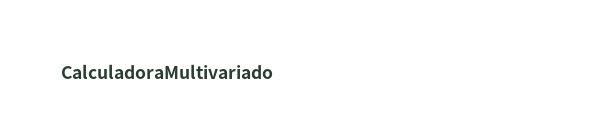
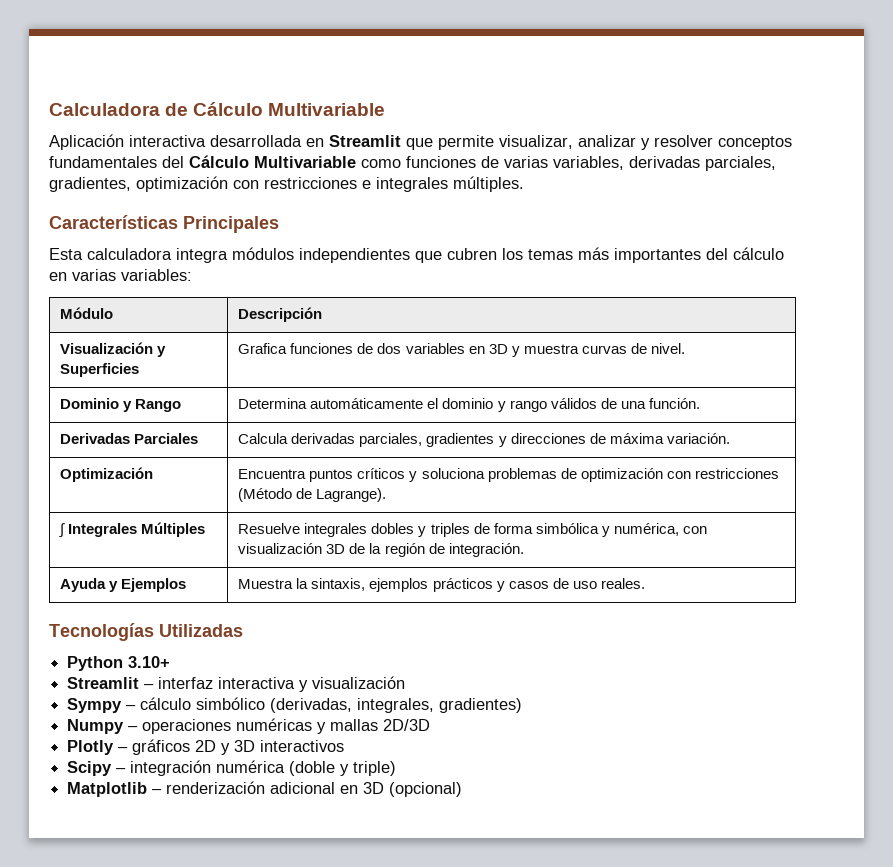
[61,64,273,79] CalculadoraMultivariado -> [49,102,386,116] [49,134,792,150] [49,155,776,171] [49,176,524,192] [49,215,279,233] [49,247,784,263] [49,269,192,281] [60,307,114,319] [238,307,323,322] [60,342,167,357] [60,363,140,377] [238,343,685,357] [60,398,182,412] [238,398,700,412] [60,433,199,444] [238,433,730,447] [60,467,154,482] [238,468,779,482] [238,488,387,502] [59,522,206,538] [238,523,707,537] [238,543,524,557] [60,578,187,592] [238,578,645,592] [49,623,243,641] [67,656,171,671] [67,676,406,692] [67,697,523,713] [67,718,431,734] [67,739,345,755] [67,760,397,776] [67,781,463,797] Calculadora de Cálculo Multivariable // Aplicación interactiva desarrollada en Streamlit que permite visualizar, analizar y resolver conceptos fundamentales del Cálculo Multivariable como funciones de varias variables, derivadas parciales, gradientes, optimización con restricciones e integrales múltiples. // Características Principales // Esta calculadora integra módulos independientes que cubren los temas más importantes del cálculo en varias variables: // Módulo | Descripción // Visualización y Superficies | Grafica funciones de dos variables en 3D y muestra curvas de nivel. // Dominio y Rango | Determina automáticamente el dominio y rango válidos de una función. // Derivadas Parciales | Calcula derivadas parciales, gradientes y direcciones de máxima variación. // Optimización | Encuentra puntos críticos y soluciona problemas de optimización con restricciones (Método de Lagrange). // ∫ Integrales Múltiples | Resuelve integrales dobles y triples de forma simbólica y numérica, con visualización 3D de la región de integración. // Ayuda y Ejemplos | Muestra la sintaxis, ejemplos prácticos y casos de uso reales. // Tecnologías Utilizadas // Python 3.10+ // Streamlit – interfaz interactiva y visualización // Sympy – cálculo simbólico (derivadas, integrales, gradientes) // Numpy – operaciones numéricas y mallas 2D/3D // Plotly – gráficos 2D y 3D interactivos // Scipy – integración numérica (doble y triple) // Matplotlib – renderización adicional en 3D (opcional)

